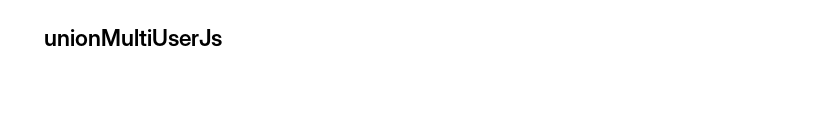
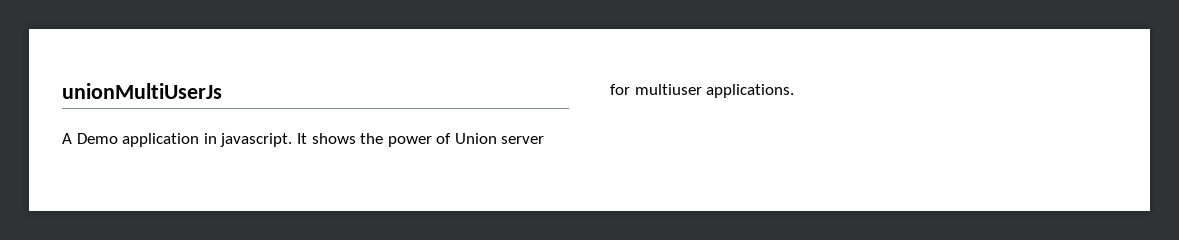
(222, 38) none -> [62,133,545,147] [610,84,795,98] // A Demo application in javascript. It shows the power of Union server for multiuser applications.

